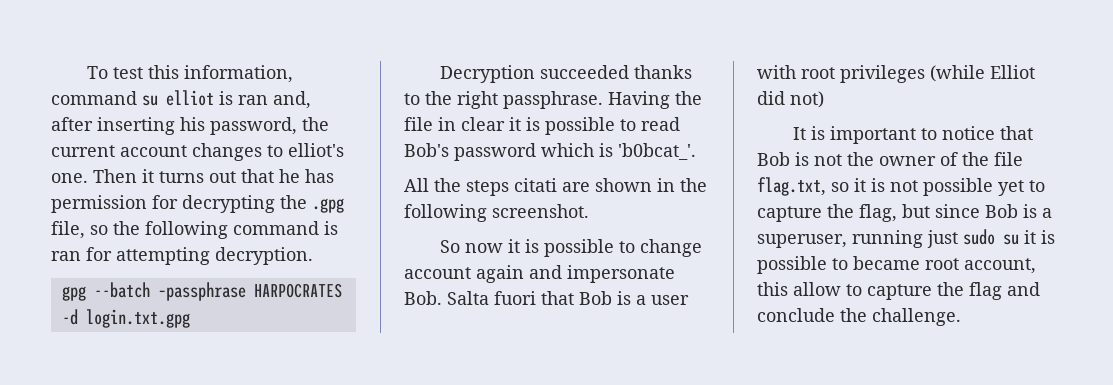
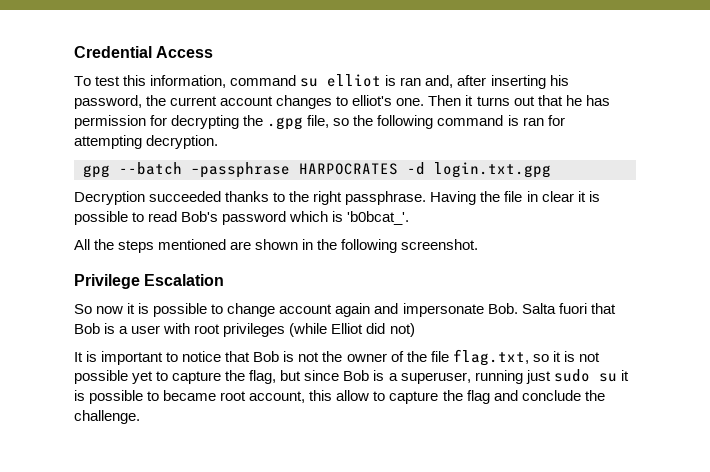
(87, 72) none -> [74,46,214,58] Credential Access //
[514,178,557,192] citati -> [158,239,227,250] mentioned
(589, 211) none -> [74,274,225,289] // Privilege Escalation

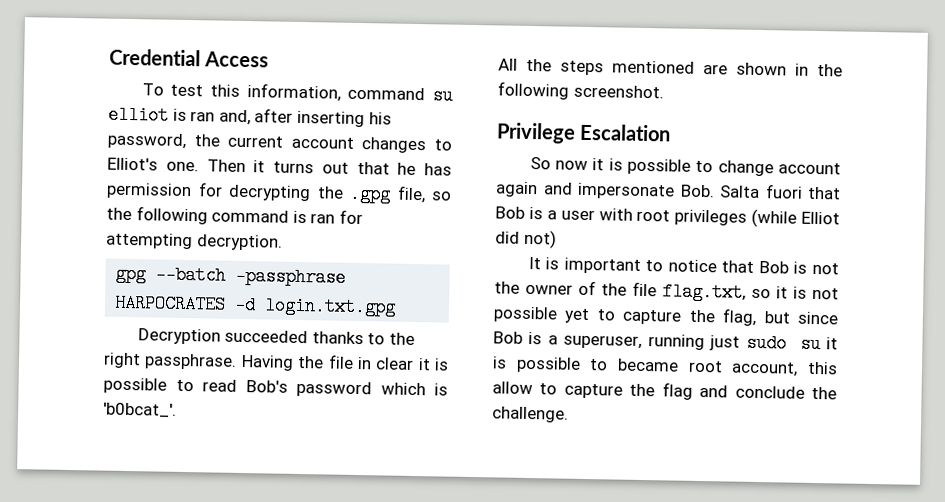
[352,95,393,106] elliot's -> [107,157,158,171] Elliot's

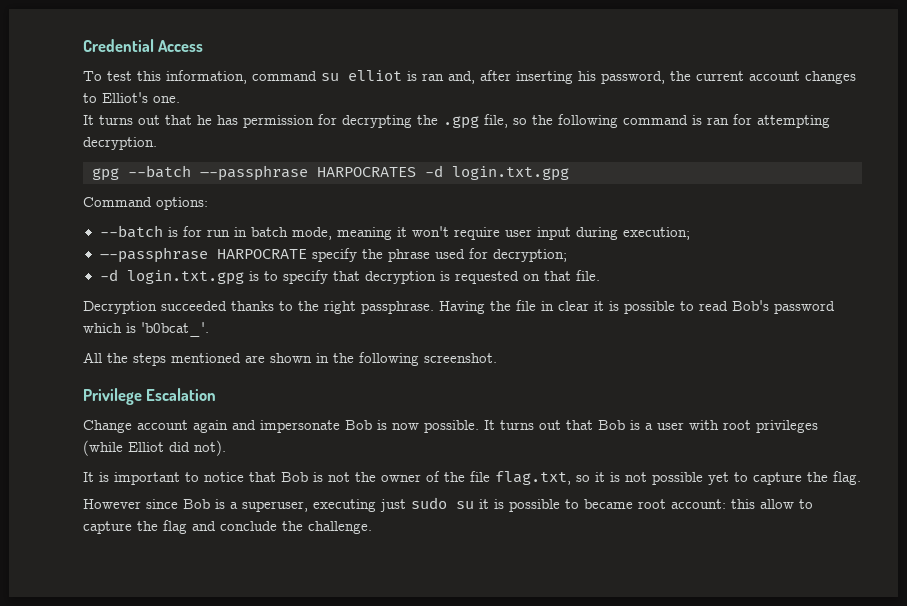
[206,159,266,173] Then it -> [83,115,94,125] // It
[235,266,347,287] –passphrase -> [200,165,308,181] –-passphrase
(397, 306) none -> [83,197,208,210] [99,225,690,240] [99,247,567,263] [99,269,600,285] // Command options: // --batch is for run in batch mode, meaning it won't require user input during execution; // –-passphrase HARPOCRATE specify the phrase used for decryption; // -d login.txt.gpg is to specify that decryption is requested on that file.
[529,156,841,177] [495,181,803,200] So now it is possible to change account again and impersonate Bob. Salta fuori -> [83,420,561,433] Change account again and impersonate Bob is now possible. It turns out
[523,229,557,249] not) -> [194,440,226,456] not).
[722,308,790,326] flag, but -> [833,471,861,485] [83,499,141,509] flag. // However
[647,334,705,351] running -> [313,499,376,512] executing
[731,361,799,377] account, -> [671,499,726,509] account:

